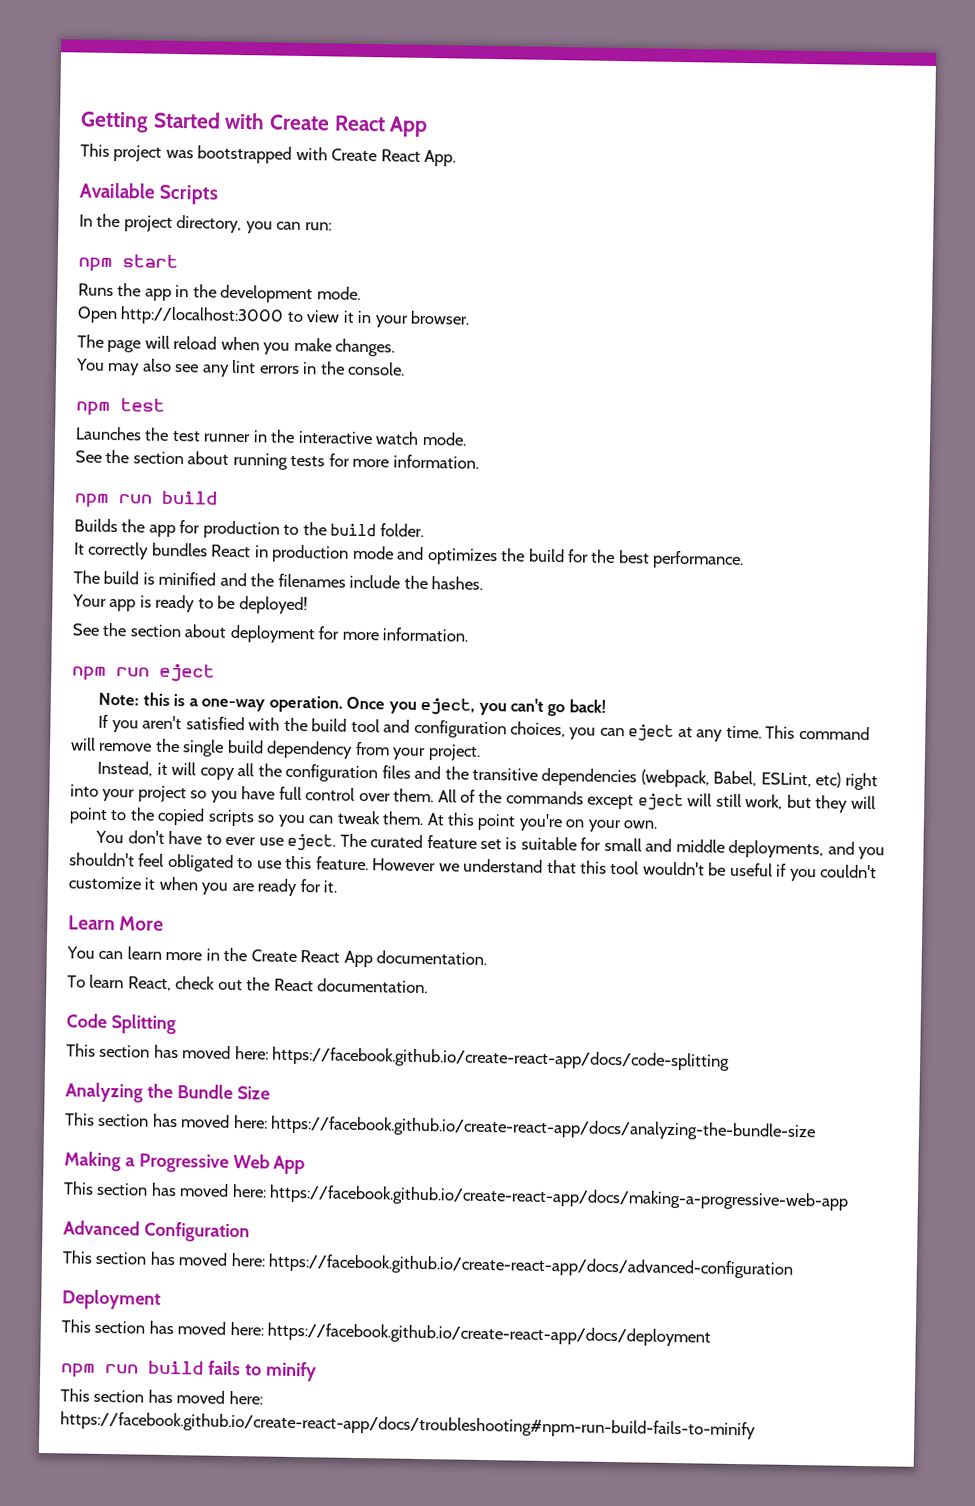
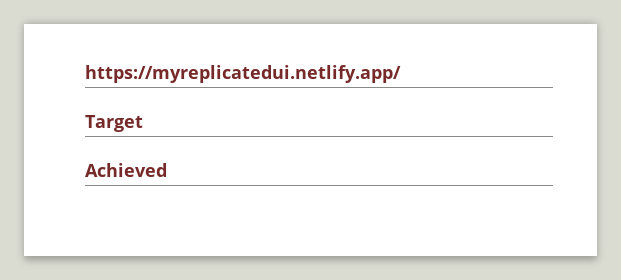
[80,111,429,137] [80,143,457,167] [79,182,219,205] [79,213,332,234] [78,254,178,272] [78,283,361,304] [77,306,471,328] [77,334,396,357] [76,358,406,377] [76,398,165,416] [75,426,467,446] [75,449,479,470] [74,490,218,508] [74,518,424,539] [74,541,745,570] [73,570,484,590] [72,594,308,615] [72,622,469,644] [72,663,215,682] [98,692,606,717] [98,714,870,742] [70,737,481,761] [97,760,878,791] [70,784,876,813] [69,807,658,833] [95,830,886,860] [69,852,878,882] [68,876,338,897] [68,915,165,931] [66,946,488,968] [67,974,429,994] [66,1013,176,1035] [66,1043,731,1071] [65,1082,270,1103] [65,1112,817,1142] [64,1151,306,1175] [63,1181,850,1211] [63,1220,250,1243] [62,1250,794,1279] [62,1289,161,1310] [61,1319,712,1347] [61,1360,317,1382] [60,1388,263,1405] [60,1411,756,1440] Getting Started with Create React App // This project was bootstrapped with Create React App. // Available Scripts // In the project directory, you can run: // npm start // Runs the app in the development mode. // Open http://localhost:3000 to view it in your browser. // The page will reload when you make changes. // You may also see any lint errors in the console. // npm test // Launches the test runner in the interactive watch mode. // See the section about running tests for more information. // npm run build // Builds the app for production to the build folder. // It correctly bundles React in production mode and optimizes the build for the best performance. // The build is minified and the filenames include the hashes. // Your app is ready to be deployed! // See the section about deployment for more information. // npm run eject // Note: this is a one-way operation. Once you eject, you can't go back! // If you aren't satisfied with the build tool and configuration choices, you can eject at any time. This command will remove the single build dependency from your project. // Instead, it will copy all the configuration files and the transitive dependencies (webpack, Babel, ESLint, etc) right into your project so you have full control over them. All of the commands except eject will still work, but they will point to the copied scripts so you can tweak them. At this point you're on your own. // You don't have to ever use eject. The curated feature set is suitable for small and middle deployments, and you shouldn't feel obligated to use this feature. However we understand that this tool wouldn't be useful if you couldn't customize it when you are ready for it. // Learn More // You can learn more in the Create React App documentation. // To learn React, check out the React documentation. // Code Splitting // This section has moved here: https://facebook.github.io/create-react-app/docs/code-splitting // Analyzing the Bundle Size // This section has moved here: https://facebook.github.io/create-react-app/docs/analyzing-the-bundle-size // Making a Progressive Web App // This section has moved here: https://facebook.github.io/create-react-app/docs/making-a-progressive-web-app // Advanced Configuration // This section has moved here: https://facebook.github.io/create-react-app/docs/advanced-configuration // Deployment // This section has moved here: https://facebook.github.io/create-react-app/docs/deployment // npm run build fails to minify // This section has moved here: https://facebook.github.io/create-react-app/docs/troubleshooting#npm-run-build-fails-to-minify -> [85,65,401,83] [85,115,143,132] [85,163,167,177] https://myreplicatedui.netlify.app/ // Target // Achieved

